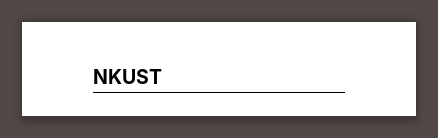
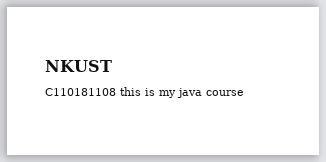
(162, 76) none -> [45,87,244,98] // C110181108 this is my java course

